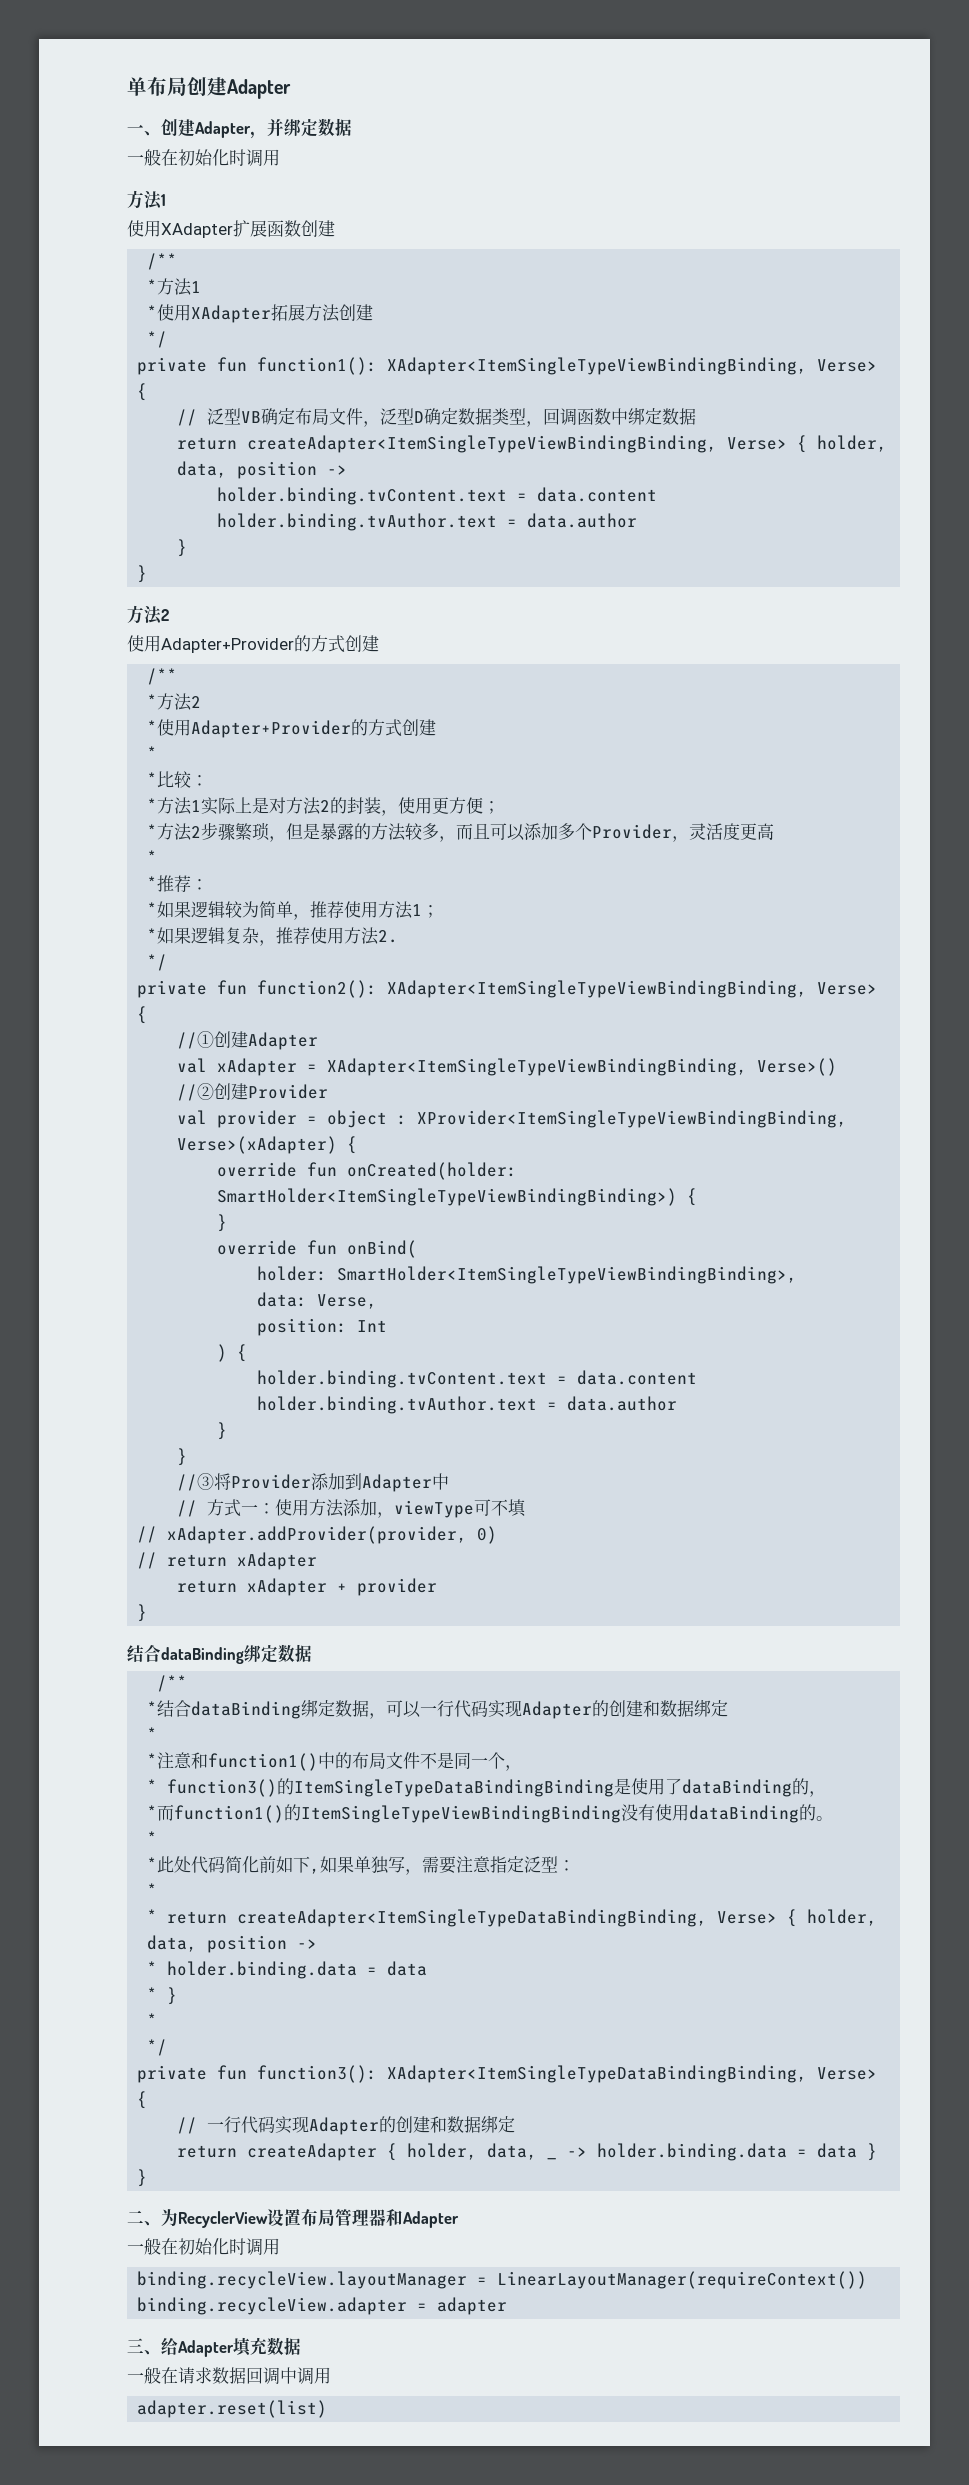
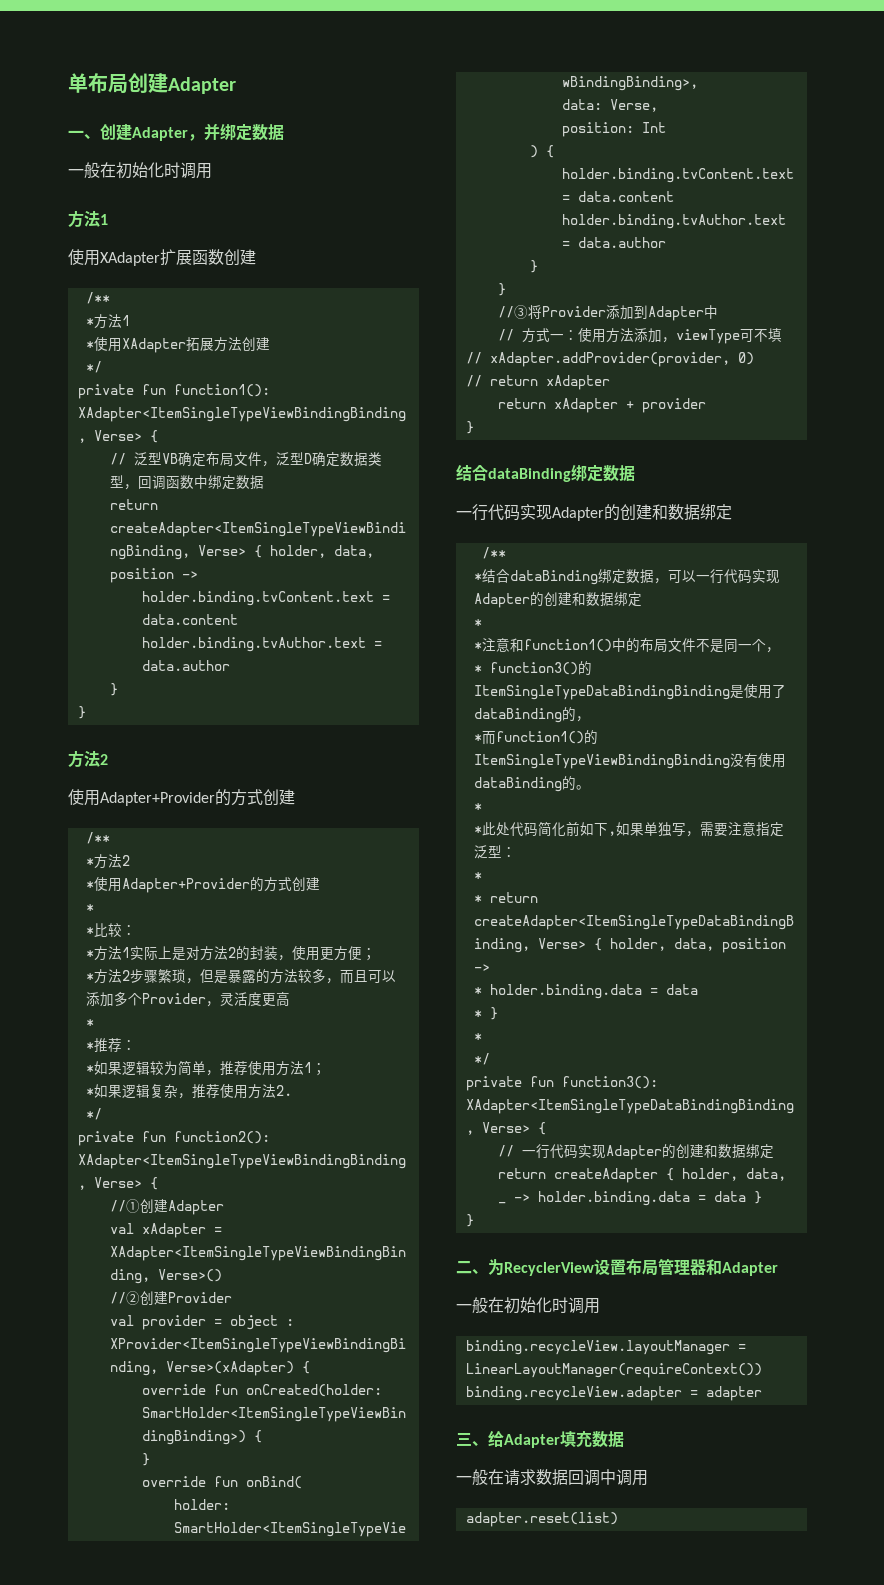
(312, 1653) none -> [456,504,732,521] // 一行代码实现Adapter的创建和数据绑定

